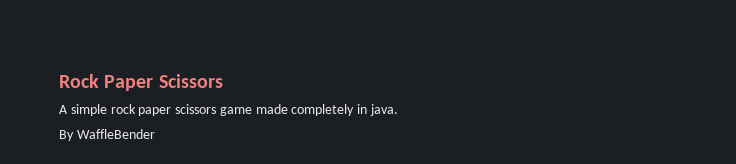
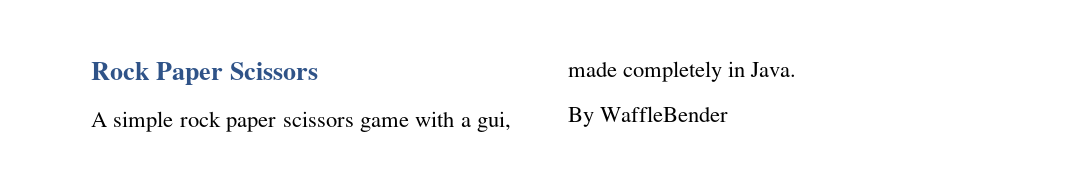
(252, 111) none -> [415,111,511,132] with a gui,
[370,104,399,116] java. -> [750,62,797,77] Java.

